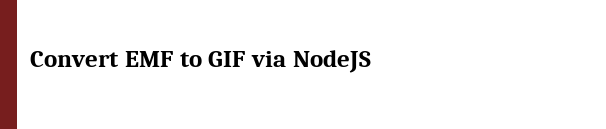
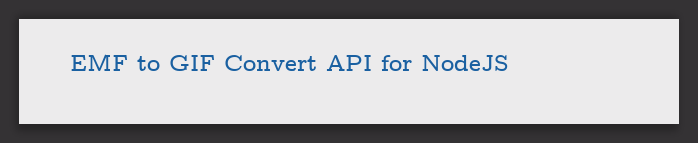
[30,51,119,67] Convert -> (70, 62) none
[251,51,286,67] via -> [224,55,412,71] Convert API for

